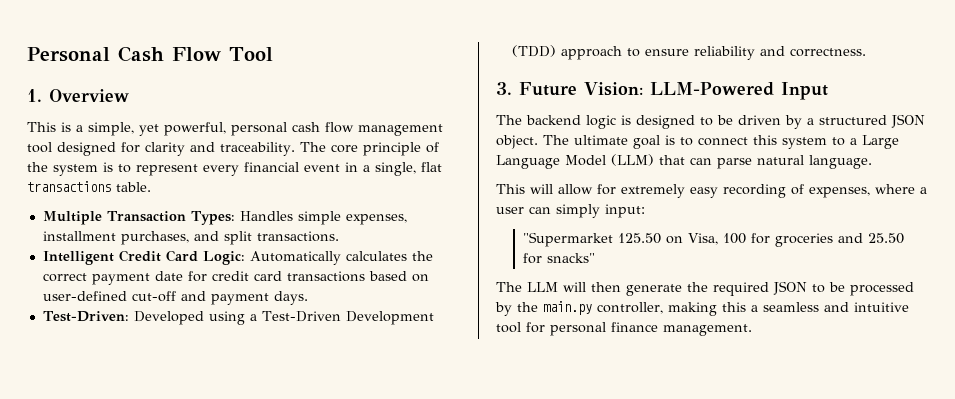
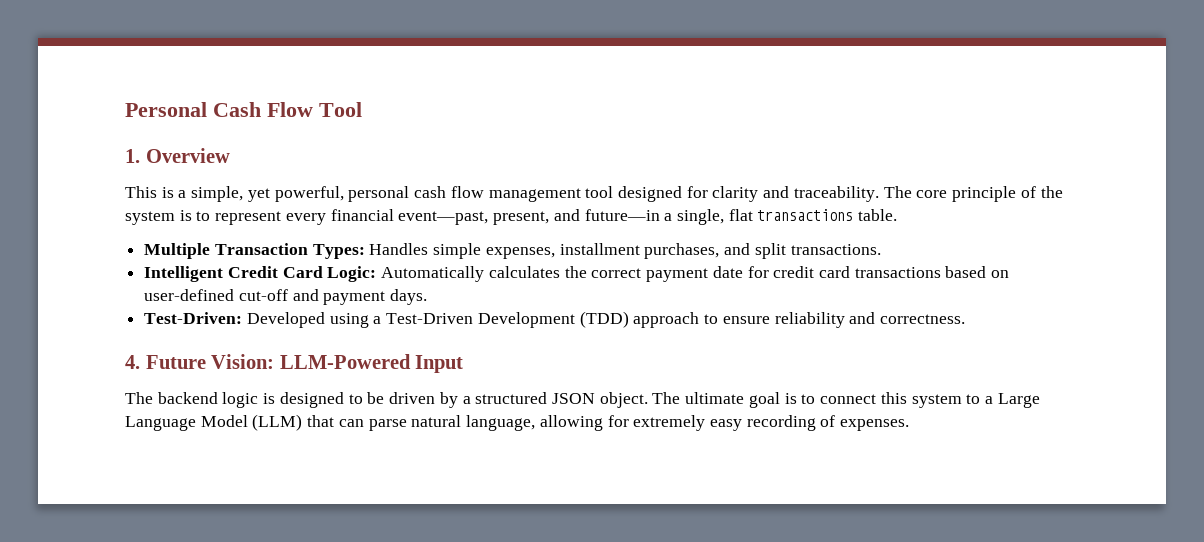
[304,162,358,172] event in -> [398,209,660,225] event—past, present, and future—in
[496,82,512,95] 3. -> [125,355,140,369] 4.
[809,155,872,169] [496,184,593,195] language. // This will allow -> [466,415,603,431] language, allowing
[809,184,927,198] [496,204,645,218] [523,232,905,247] [523,253,596,264] [496,281,914,296] [495,301,909,316] [496,322,752,336] expenses, where a user can simply input: // "Supermarket 125.50 on Visa, 100 for groceries and 25.50 for snacks" // The LLM will then generate the required JSON to be processed by the main.py controller, making this a seamless and intuitive tool for personal finance management. -> [840,419,910,431] expenses.

